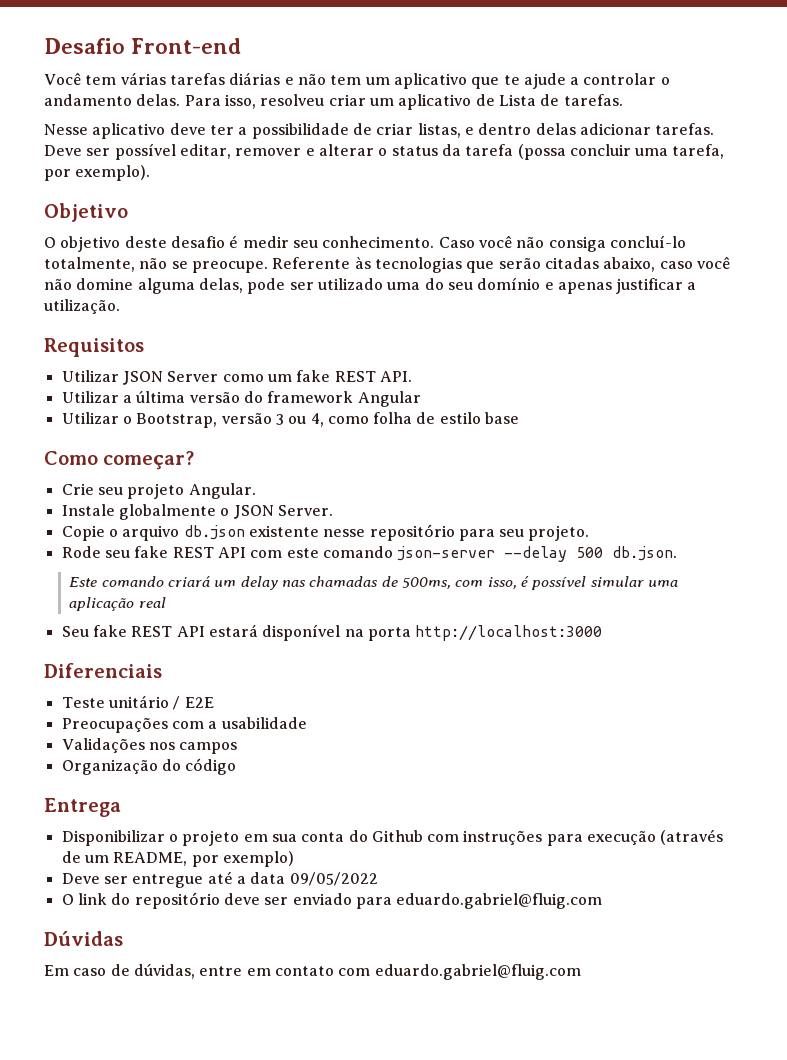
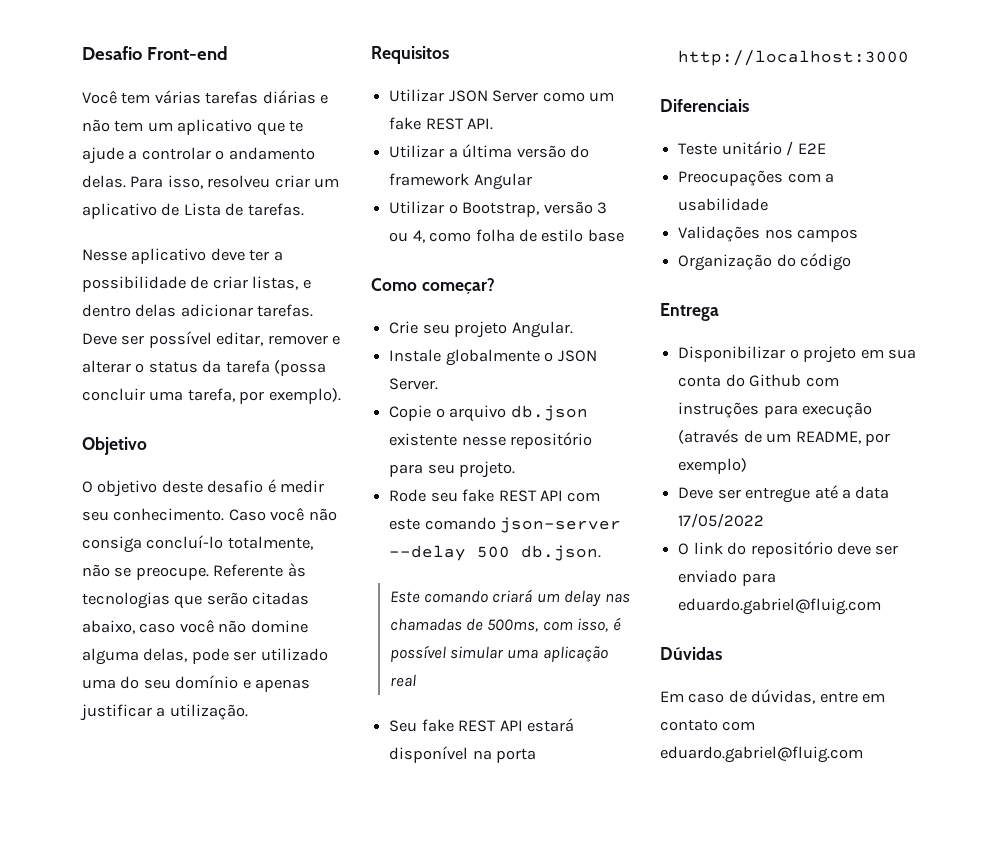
[289,872,378,886] 09/05/2022 -> [678,513,765,528] 17/05/2022

